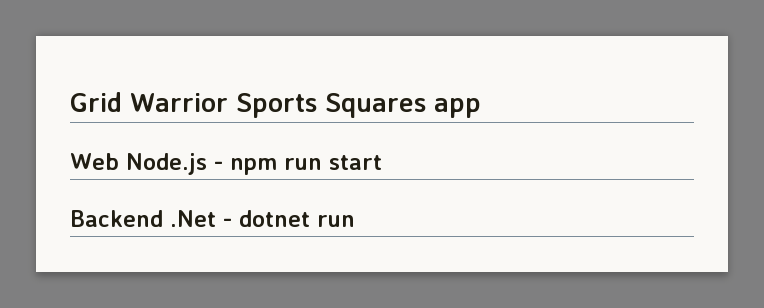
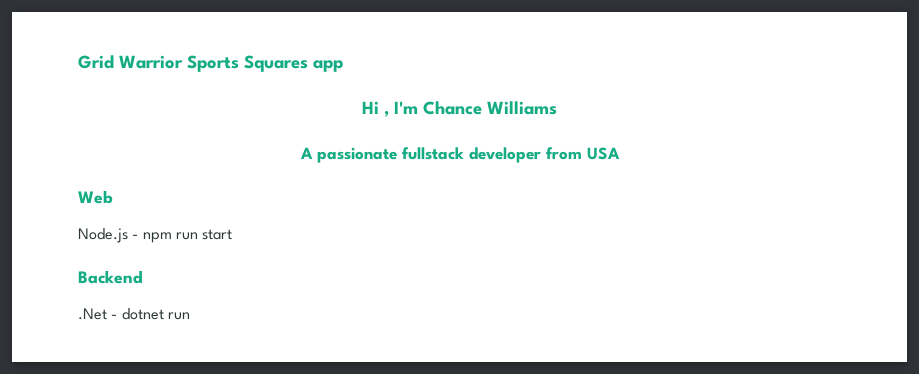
(481, 108) none -> [362,101,557,117] [299,147,620,163] // Hi , I'm Chance Williams // A passionate fullstack developer from USA
(119, 161) none -> (113, 197) //
(163, 218) none -> (143, 277) //

